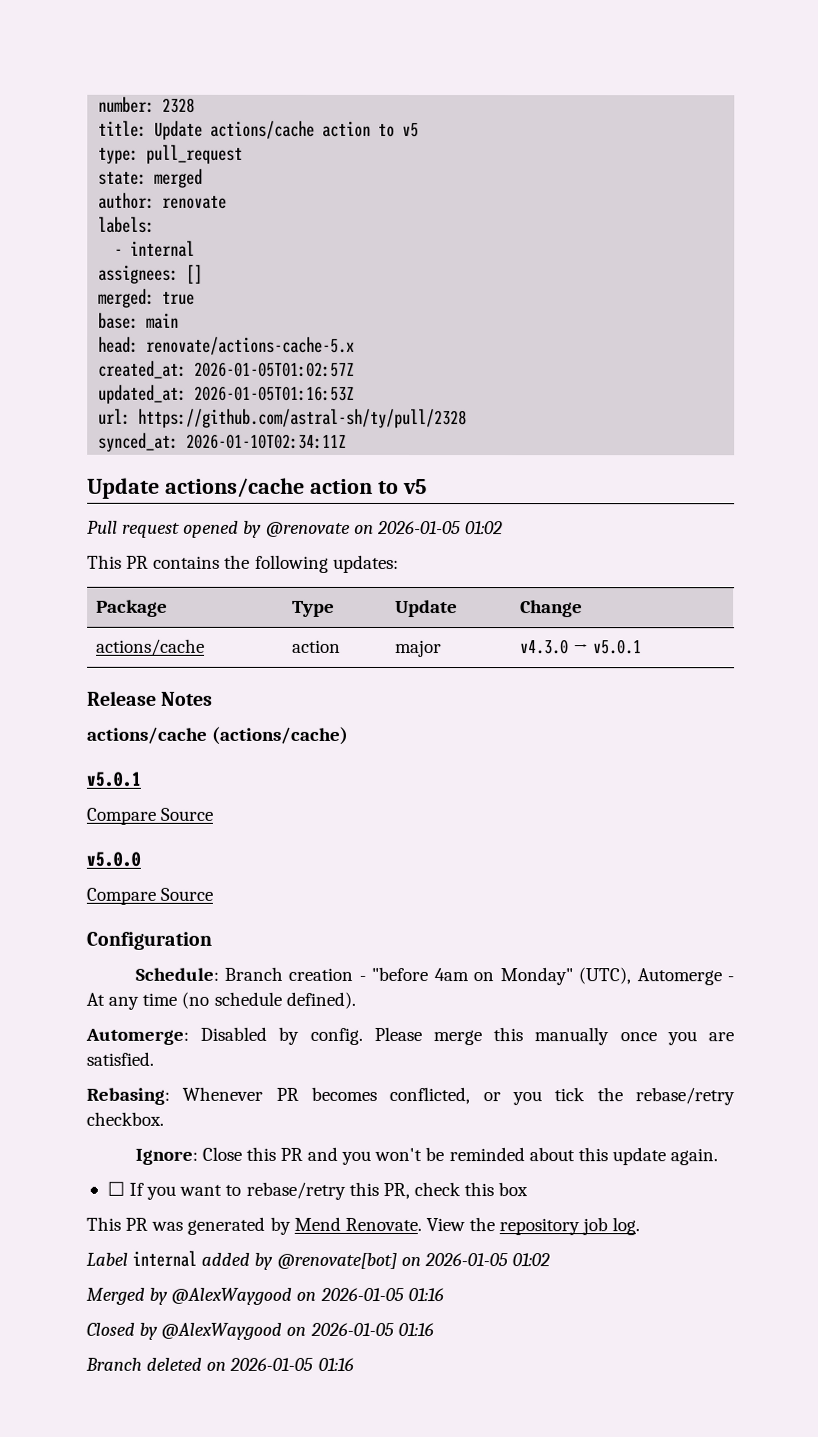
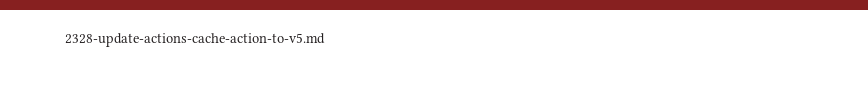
[98,96,196,113] [98,120,420,140] [98,144,244,164] [98,168,204,188] [98,192,228,209] [98,216,156,233] [114,240,196,257] [98,264,204,284] [98,288,196,308] [98,312,180,329] [98,336,356,355] [98,360,356,379] [98,384,356,404] [98,408,468,429] [98,432,348,452] [87,477,427,499] [87,520,503,538] [87,554,399,573] [95,599,168,617] [291,600,335,617] [394,599,458,618] [519,600,583,618] [95,638,205,656] [291,639,341,653] [394,639,442,658] [519,639,642,655] [87,690,214,706] [86,726,349,745] [86,771,141,787] [86,807,214,825] [86,851,141,867] [86,887,214,905] [86,931,212,950] [134,966,734,986] [86,991,356,1010] [85,1026,735,1046] [86,1051,154,1066] [86,1086,735,1106] [86,1111,164,1126] [134,1146,719,1166] [106,1181,529,1200] [86,1216,641,1236] [86,1250,550,1270] [86,1287,444,1305] [86,1322,434,1340] [85,1357,354,1371] number: 2328 // title: Update actions/cache action to v5 // type: pull_request // state: merged // author: renovate // labels: // - internal // assignees: [] // merged: true // base: main // head: renovate/actions-cache-5.x // created_at: 2026-01-05T01:02:57Z // updated_at: 2026-01-05T01:16:53Z // url: https://github.com/astral-sh/ty/pull/2328 // synced_at: 2026-01-10T02:34:11Z // Update actions/cache action to v5 // Pull request opened by @renovate on 2026-01-05 01:02 // This PR contains the following updates: // Package | Type | Update | Change // actions/cache | action | major | v4.3.0 → v5.0.1 // Release Notes // actions/cache (actions/cache) // v5.0.1 // Compare Source // v5.0.0 // Compare Source // Configuration // Schedule: Branch creation - "before 4am on Monday" (UTC), Automerge - At any time (no schedule defined). // Automerge: Disabled by config. Please merge this manually once you are satisfied. // Rebasing: Whenever PR becomes conflicted, or you tick the rebase/retry checkbox. // Ignore: Close this PR and you won't be reminded about this update again. // ☐ If you want to rebase/retry this PR, check this box // This PR was generated by Mend Renovate. View the repository job log. // Label internal added by @renovate[bot] on 2026-01-05 01:02 // Merged by @AlexWaygood on 2026-01-05 01:16 // Closed by @AlexWaygood on 2026-01-05 01:16 // Branch deleted on 2026-01-05 01:16 -> [65,33,325,47] 2328-update-actions-cache-action-to-v5.md

